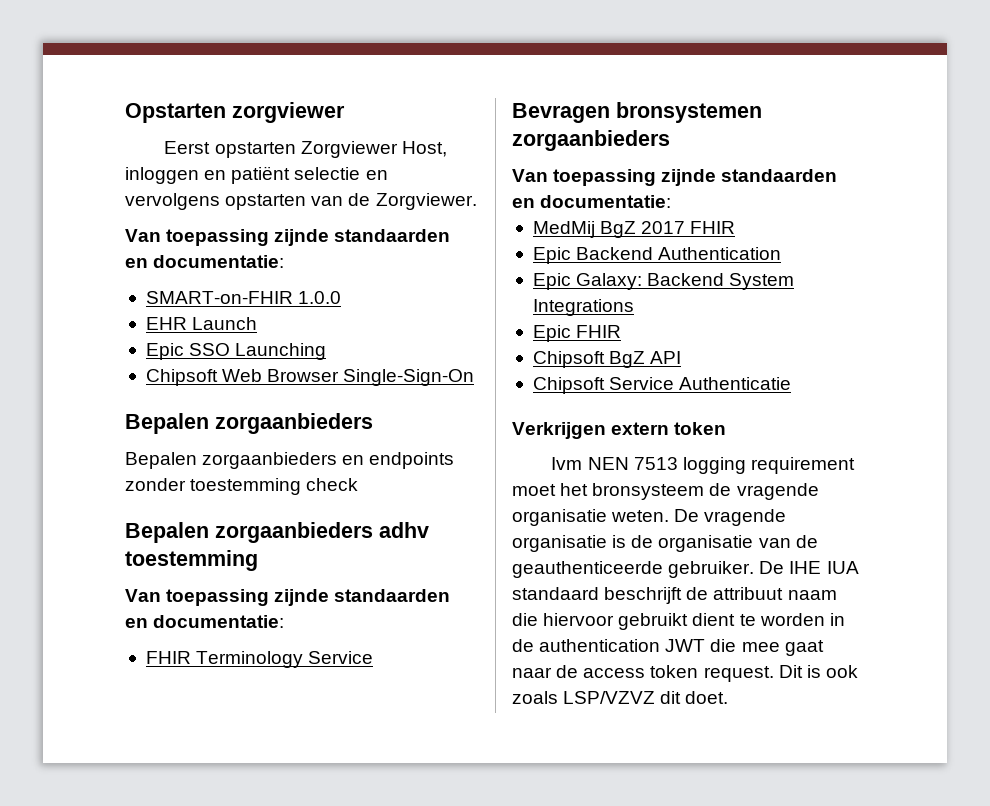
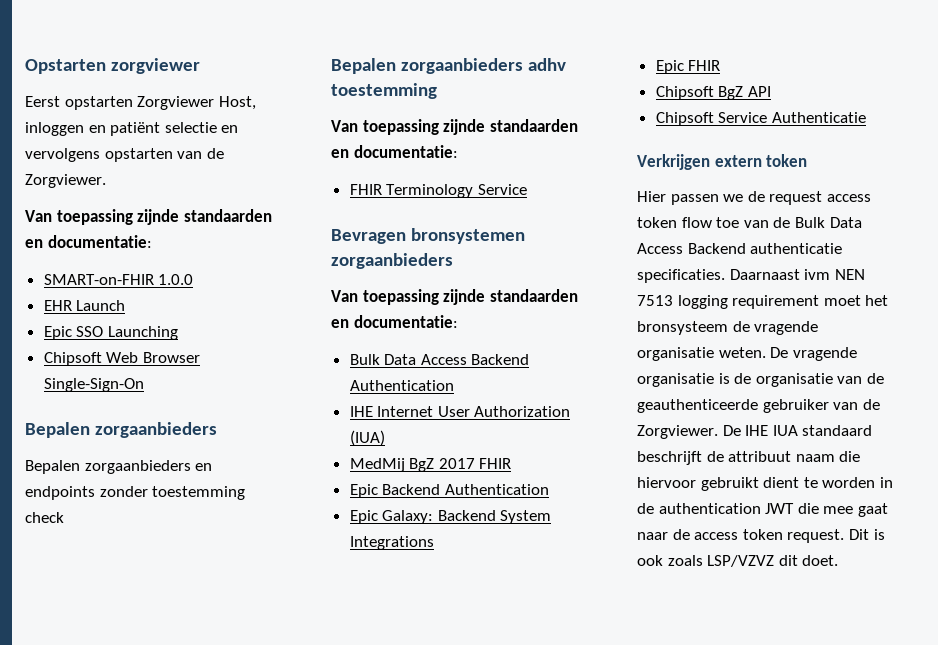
(672, 201) none -> [349,354,530,365] [349,380,454,391] [349,406,571,417] [349,430,385,446] // Bulk Data Access Backend Authentication // IHE Internet User Authorization (IUA)
[551,457,583,470] Ivm -> [637,191,871,205] [637,217,862,228] [637,243,843,254] [637,269,831,283] Hier passen we de request access token flow toe van de Bulk Data Access Backend authenticatie specificaties. Daarnaast ivm
[668,561,755,578] gebruiker. -> [762,399,880,413] [637,425,718,439] gebruiker van de Zorgviewer.

